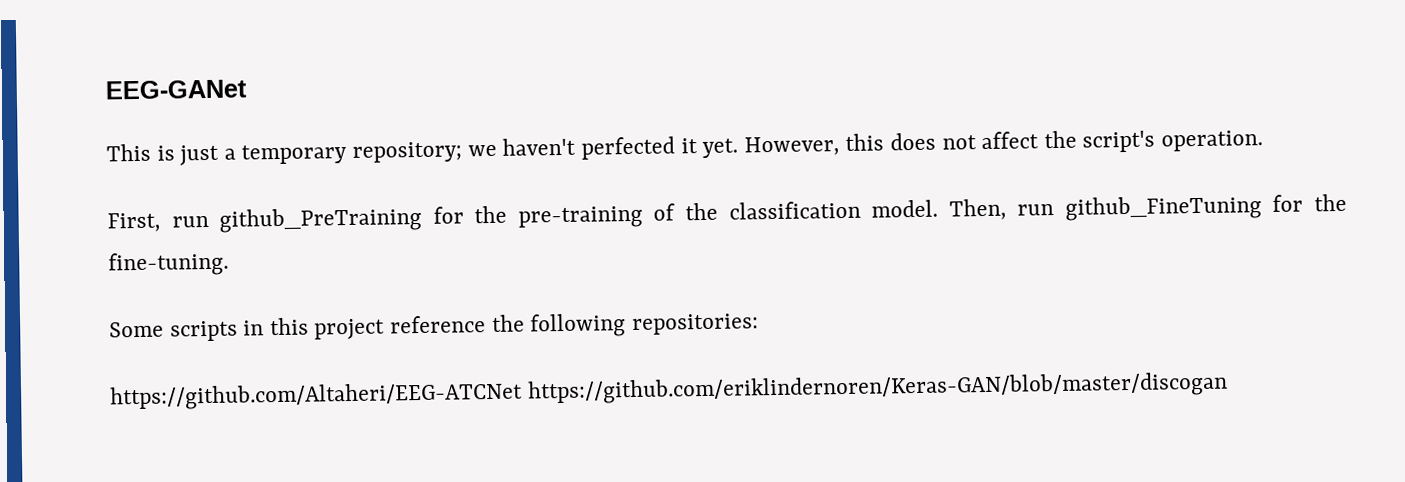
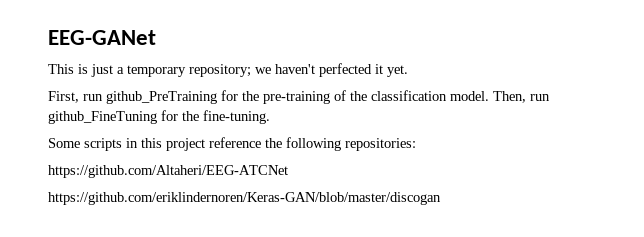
[743,130,1264,157] However, this does not affect the script's operation. -> (408, 71) none
(523, 396) none -> (288, 171) //

